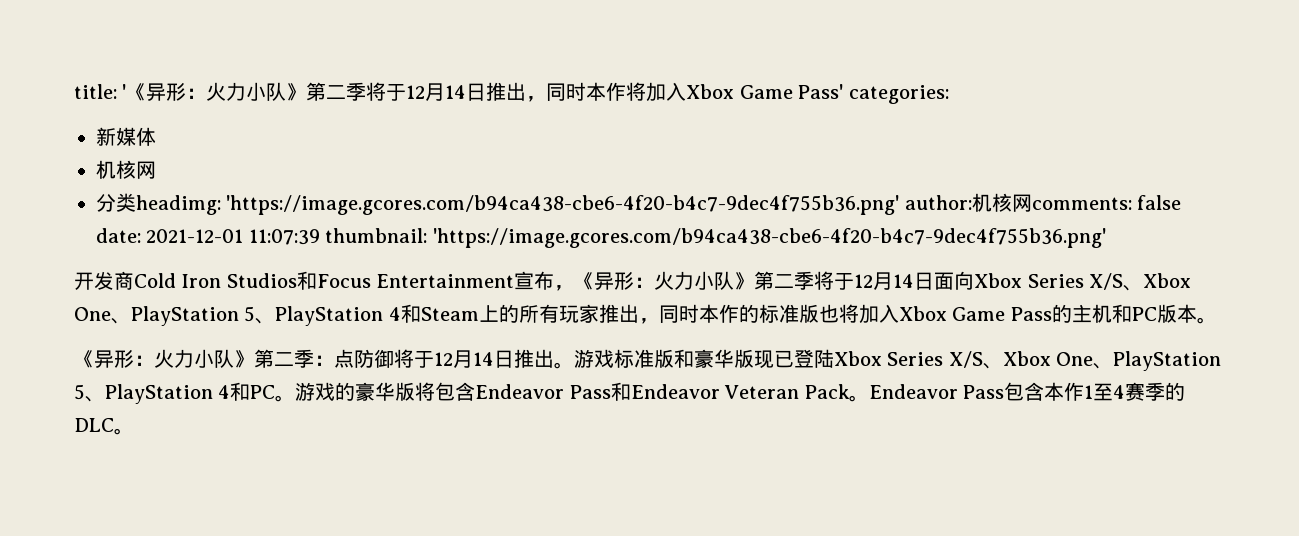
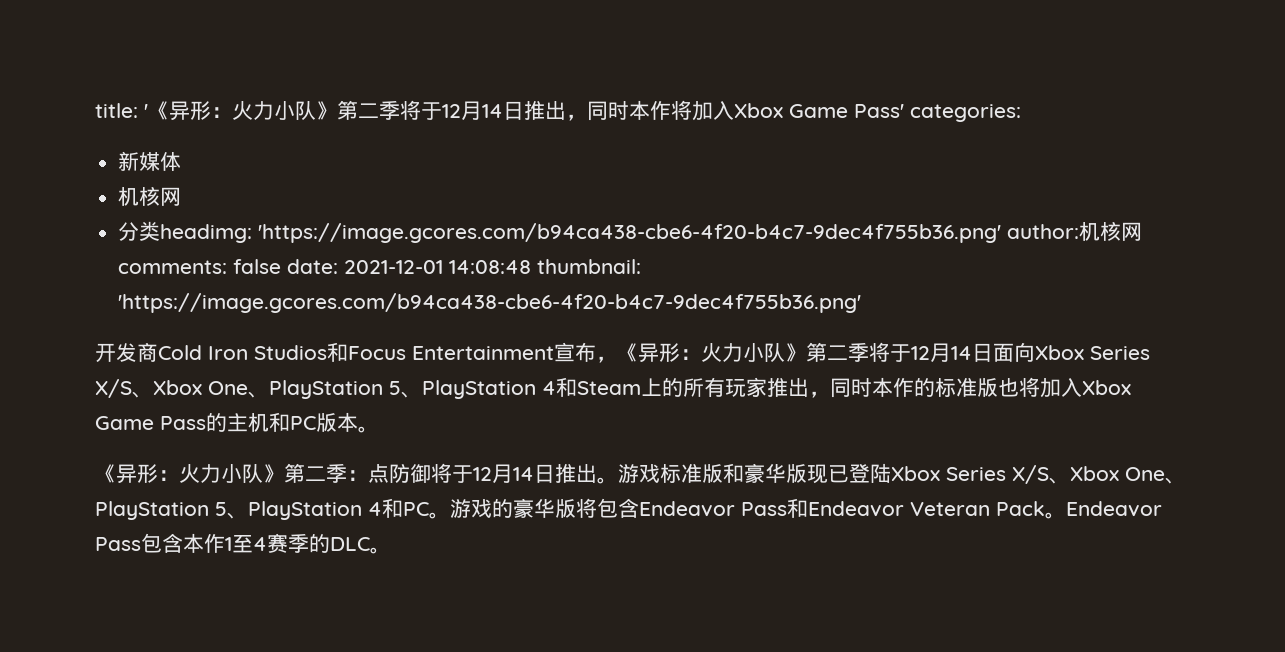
[248,229,320,245] 11:07:39 -> [449,260,532,274] 14:08:48

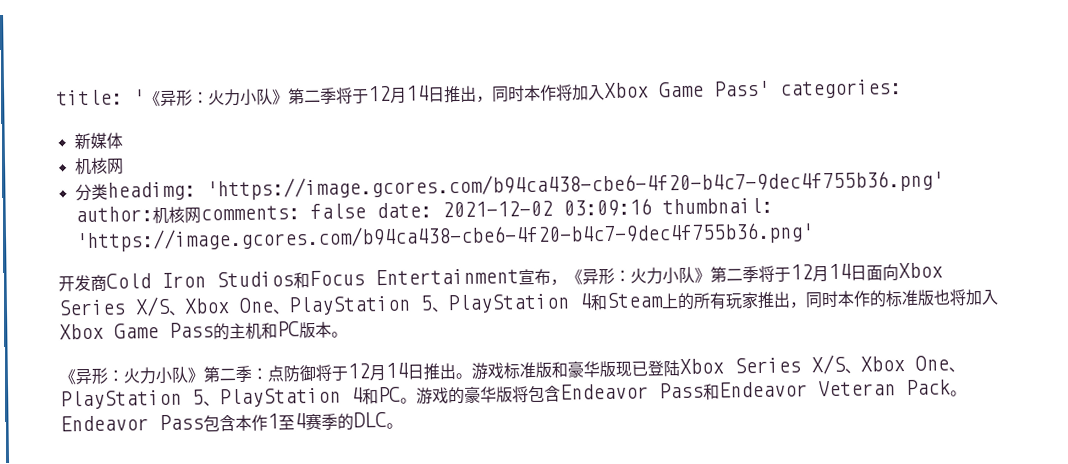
[344,260,532,274] 2021-12-01 14:08:48 -> [441,198,652,218] 2021-12-02 03:09:16

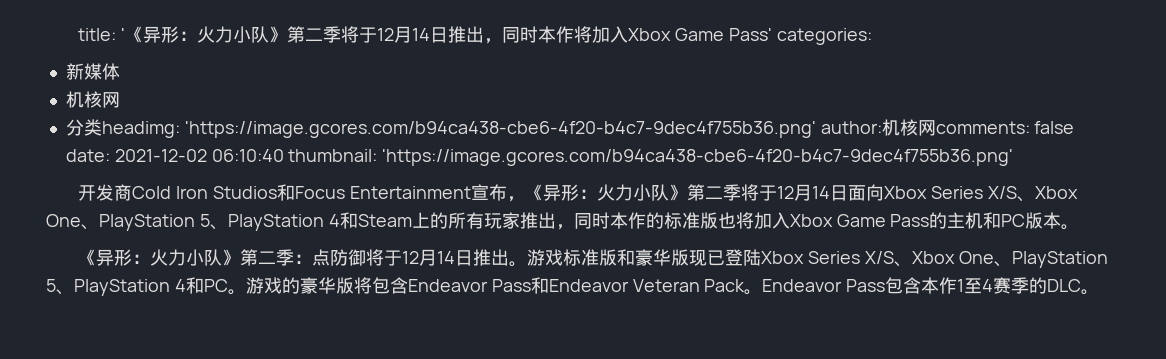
[562,198,652,217] 03:09:16 -> [211,149,284,162] 06:10:40

